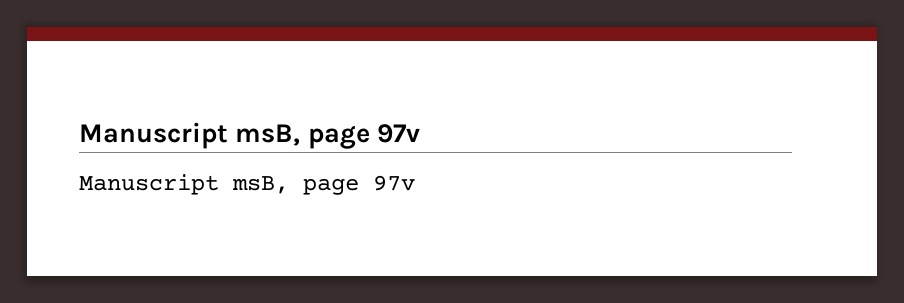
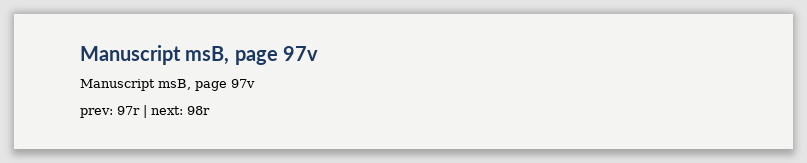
(415, 183) none -> [80,105,210,118] // prev: 97r | next: 98r

